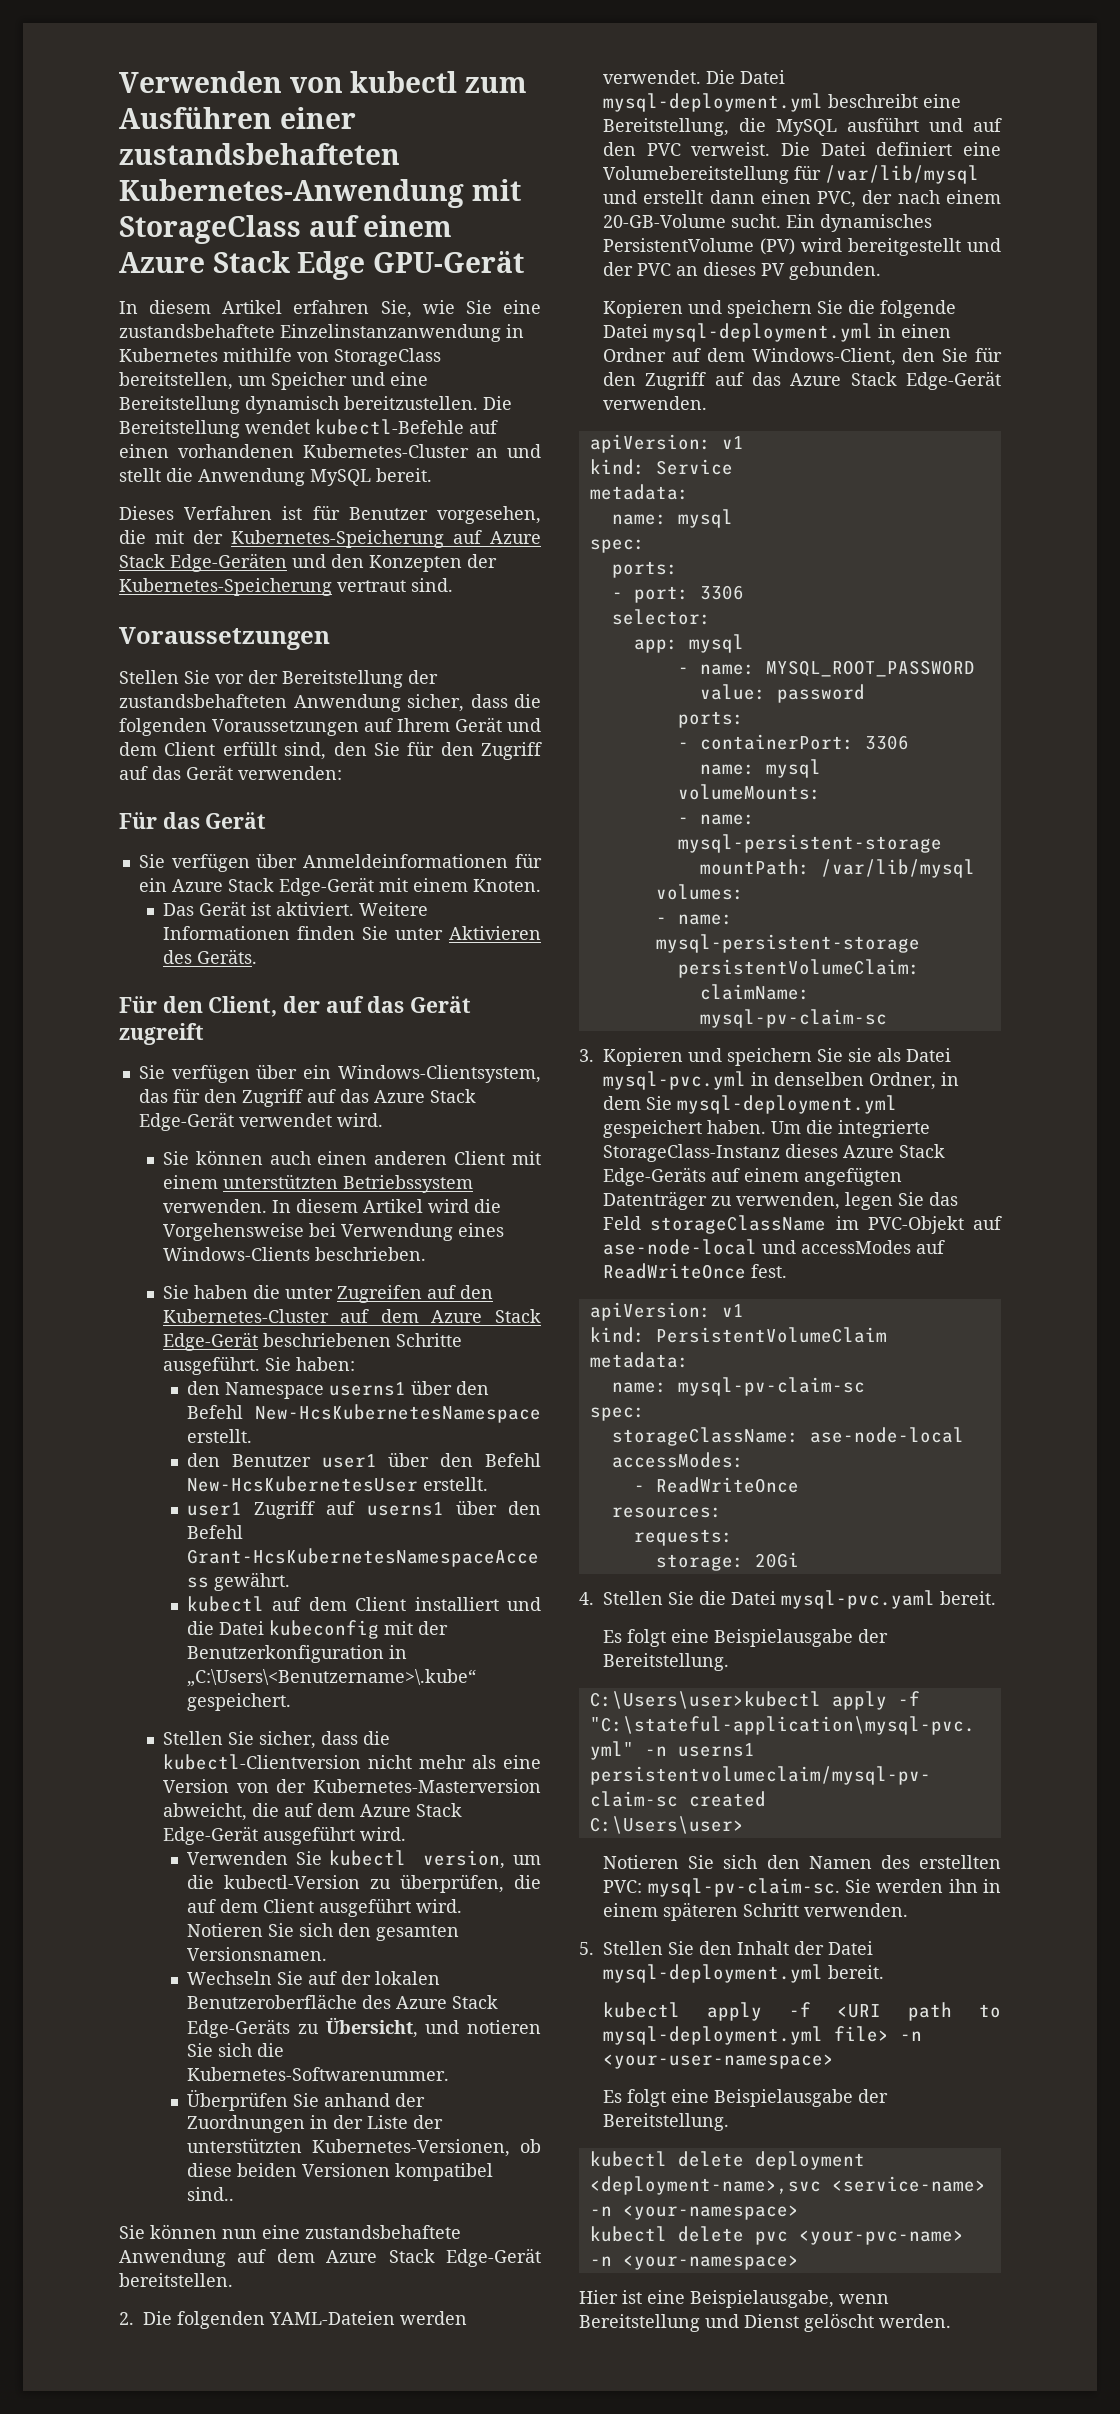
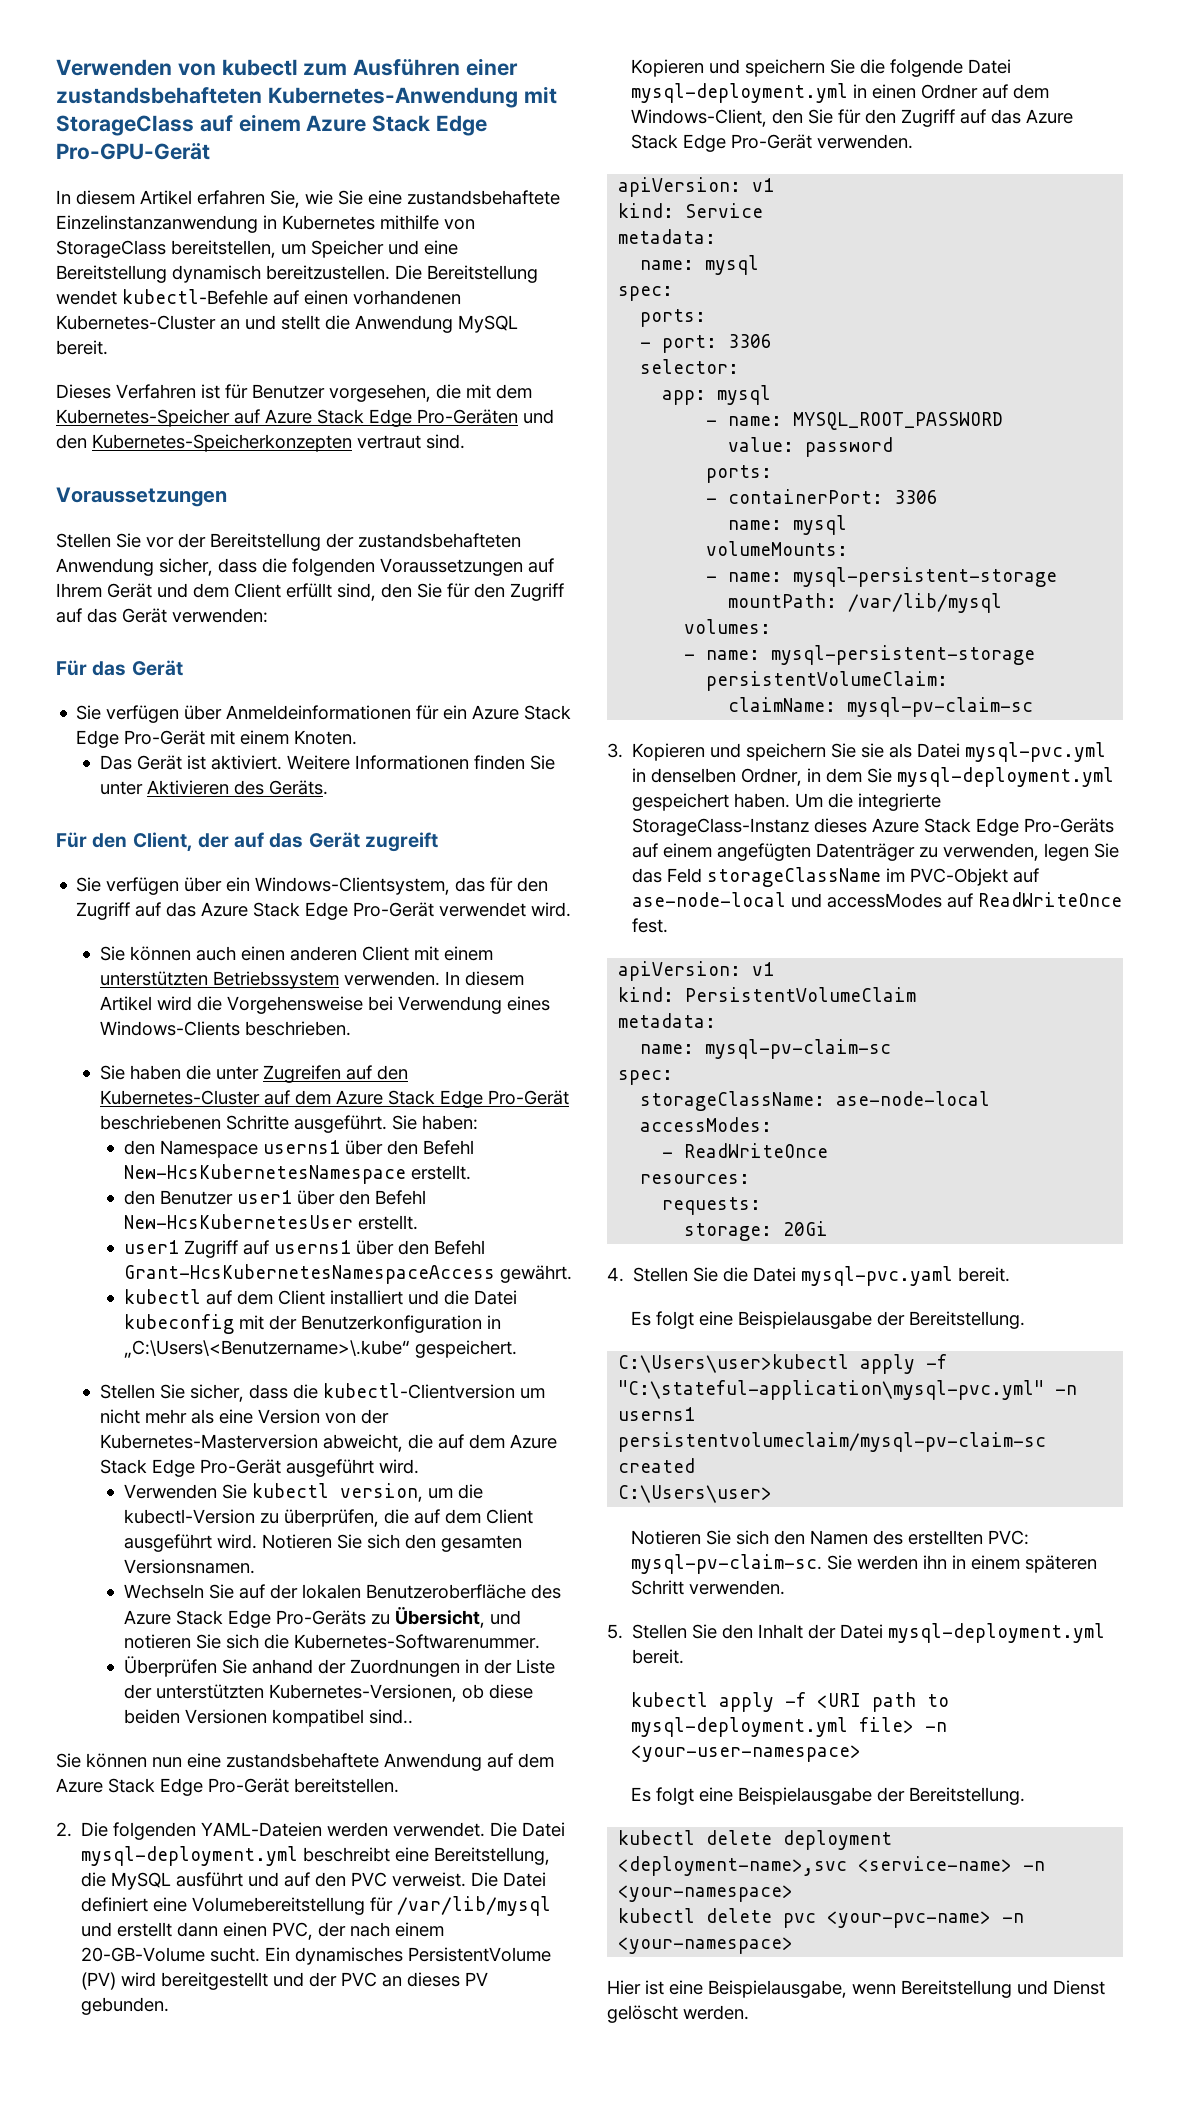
[372,251,524,273] GPU-Gerät -> [56,143,210,160] Pro-GPU-Gerät
[193,530,444,548] der Kubernetes-Speicherung -> [496,384,532,399] [56,409,230,427] dem Kubernetes-Speicher
[170,553,497,572] [119,578,332,596] Edge-Geräten und den Konzepten der Kubernetes-Speicherung -> [369,409,554,427] [56,434,352,452] Edge Pro-Geräten und den Kubernetes-Speicherkonzepten
[278,877,374,896] Edge-Gerät -> [76,730,206,748] Edge Pro-Gerät
[138,1112,234,1131] Edge-Gerät -> [305,902,435,920] Edge Pro-Gerät
[162,1332,258,1351] Edge-Gerät -> [440,1090,570,1108] Edge Pro-Gerät
(361, 1762) none -> [520,1388,546,1399] um
[162,1826,258,1845] Edge-Gerät -> [152,1459,282,1477] Edge Pro-Gerät
[187,2019,291,2038] Edge-Geräts -> [227,1610,366,1628] Edge Pro-Geräts
[446,2248,541,2267] Edge-Gerät -> [160,1778,289,1796] Edge Pro-Gerät
[906,371,1001,390] Edge-Gerät -> [682,134,812,152] Edge Pro-Gerät
[603,1167,707,1186] Edge-Geräts -> [976,818,1115,836] Edge Pro-Geräts

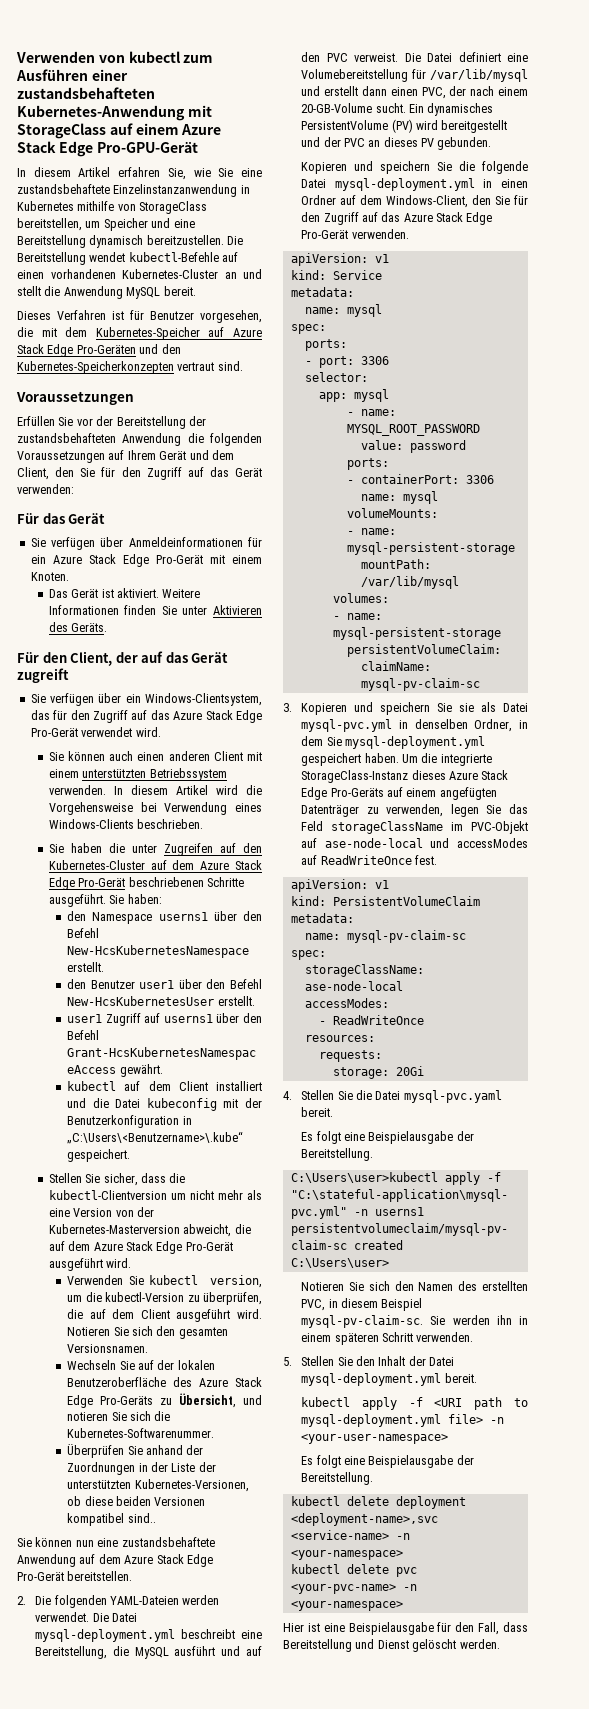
[56,533,111,548] Stellen -> [17,416,55,426] Erfüllen
[159,558,257,576] sicher, dass -> (182, 439) none
[234,583,376,601] Client erfüllt sind, -> [17,467,49,480] Client,
[987,1530,1029,1545] PVC: -> [301,1298,423,1311] PVC, in diesem Beispiel
[708,1980,896,1998] Beispielausgabe, wenn -> [348,1622,528,1635] Beispielausgabe für den Fall, dass

